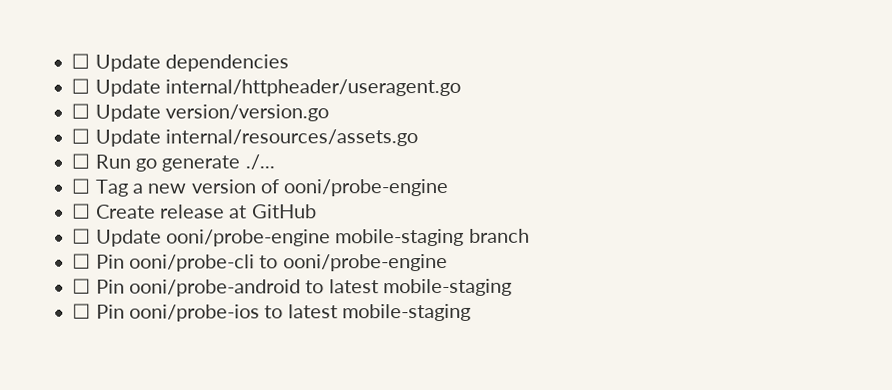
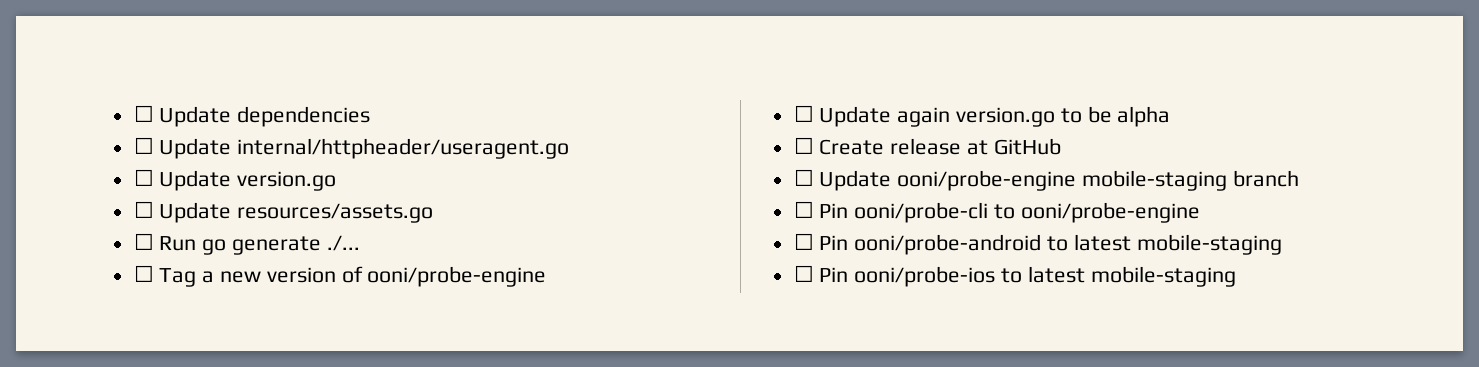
[164,104,329,122] [71,128,418,147] version/version.go // ☐ Update internal/resources/assets.go -> [237,171,337,191] [133,201,434,223] version.go // ☐ Update resources/assets.go
(450, 187) none -> [793,105,1171,127] // ☐ Update again version.go to be alpha

